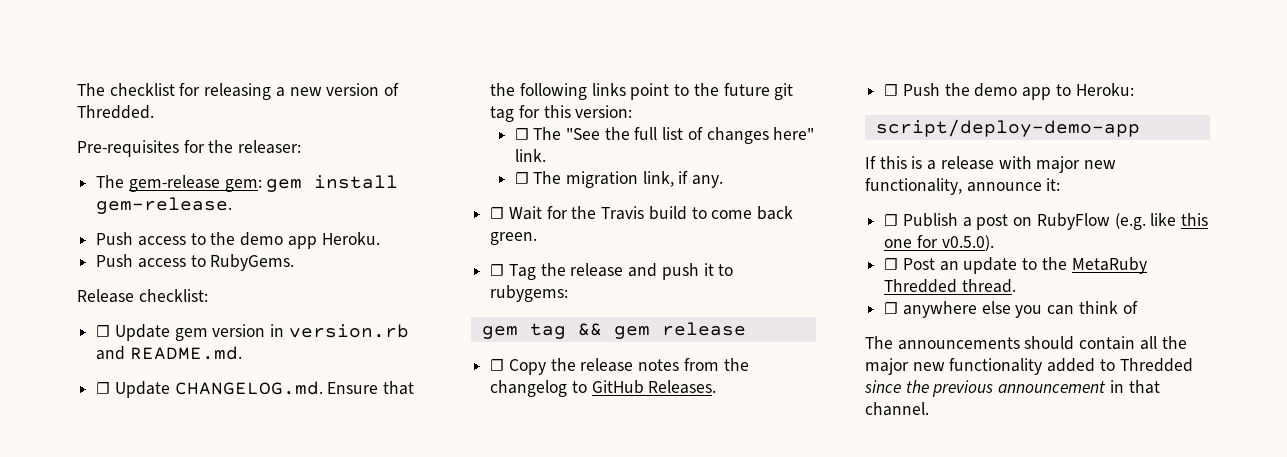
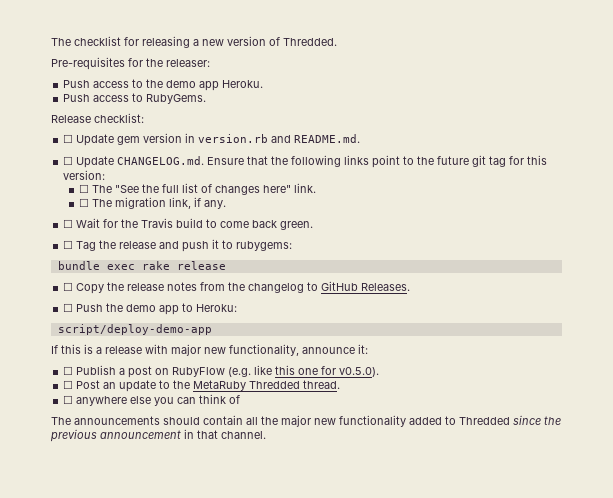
[96,175,399,192] [96,197,233,214] // The gem-release gem: gem install gem-release. -> (210, 63) none
[481,323,650,339] gem tag && gem -> [57,261,170,270] bundle exec rake

